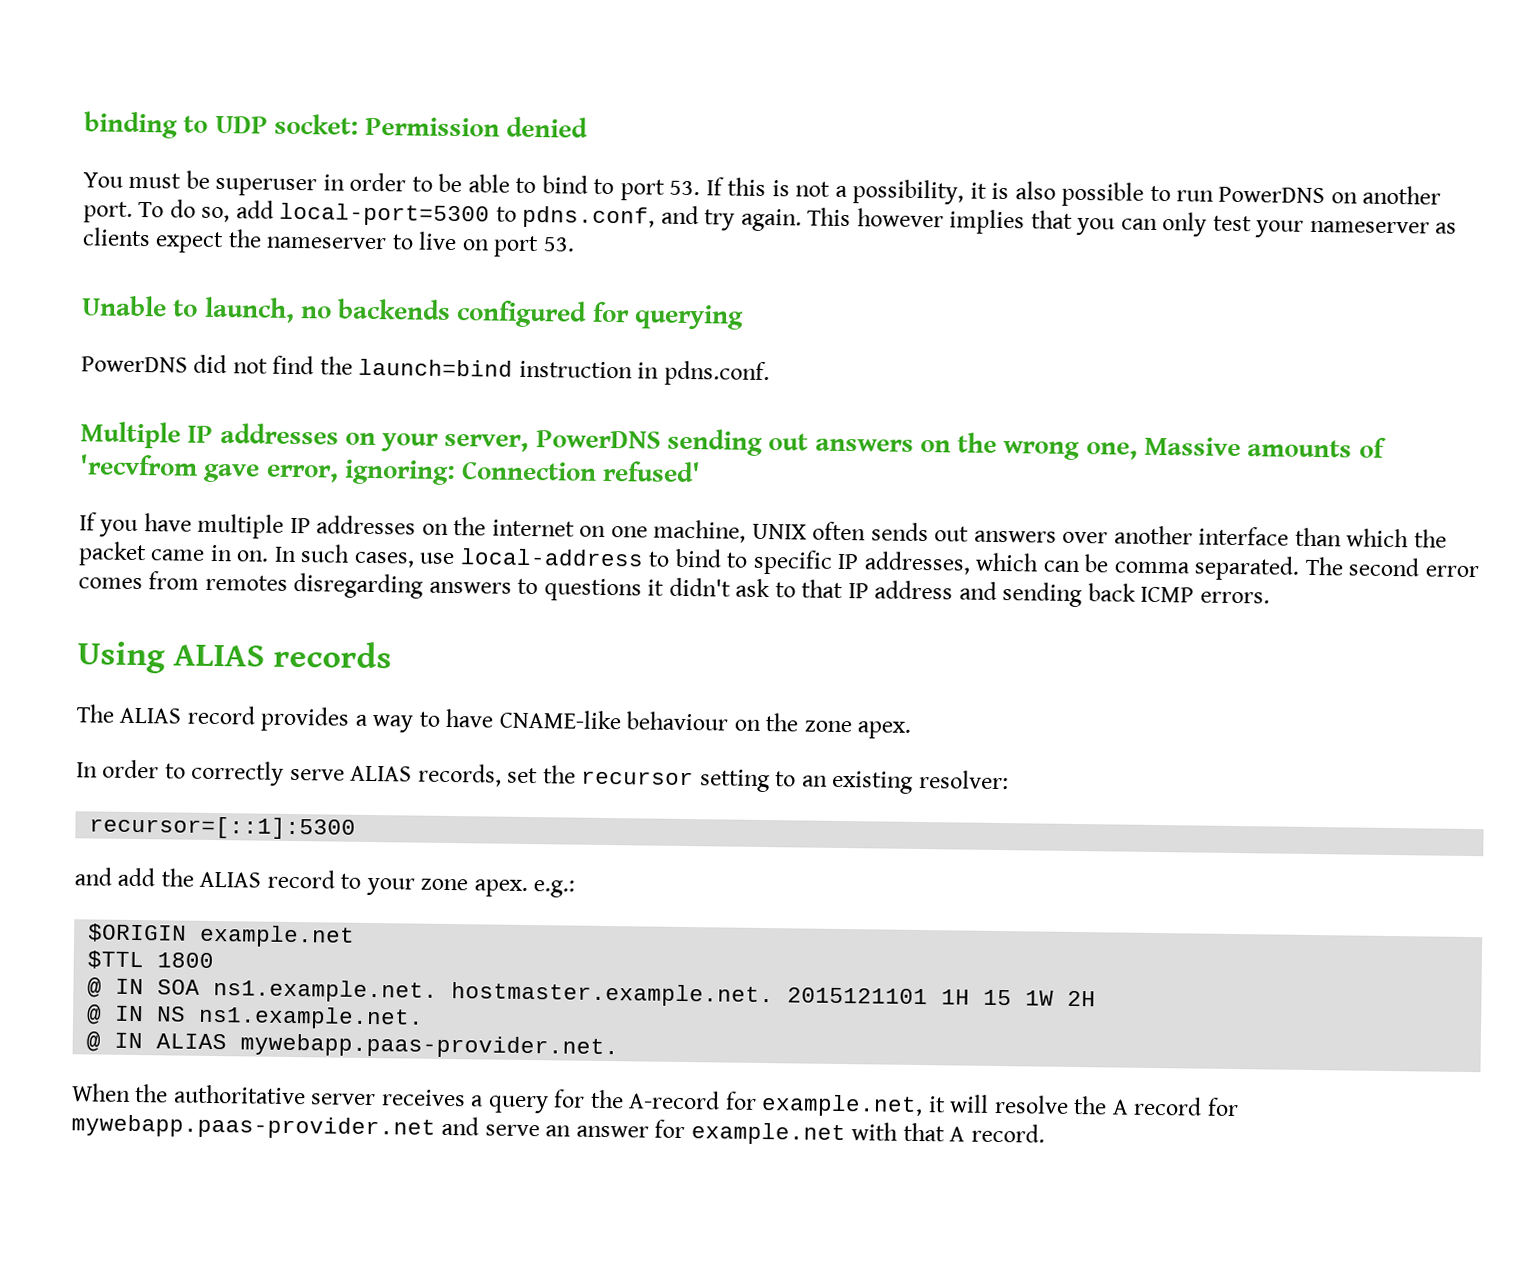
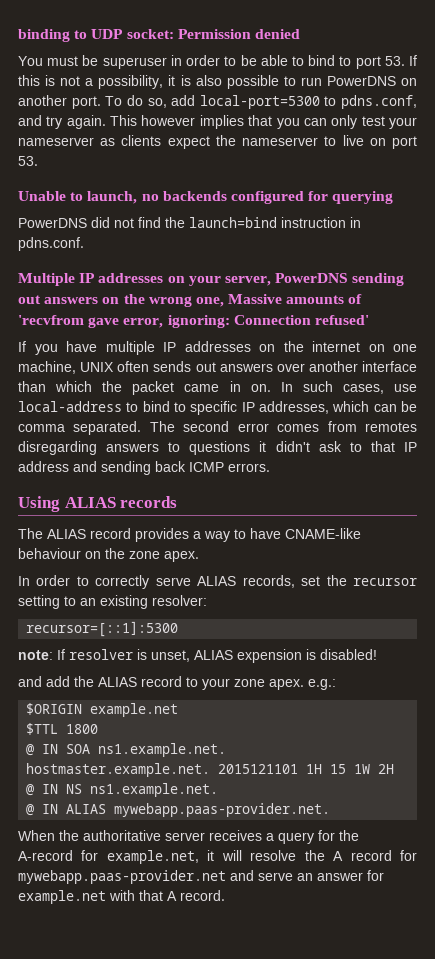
(357, 827) none -> [18,649,377,663] // note: If resolver is unset, ALIAS expension is disabled!

